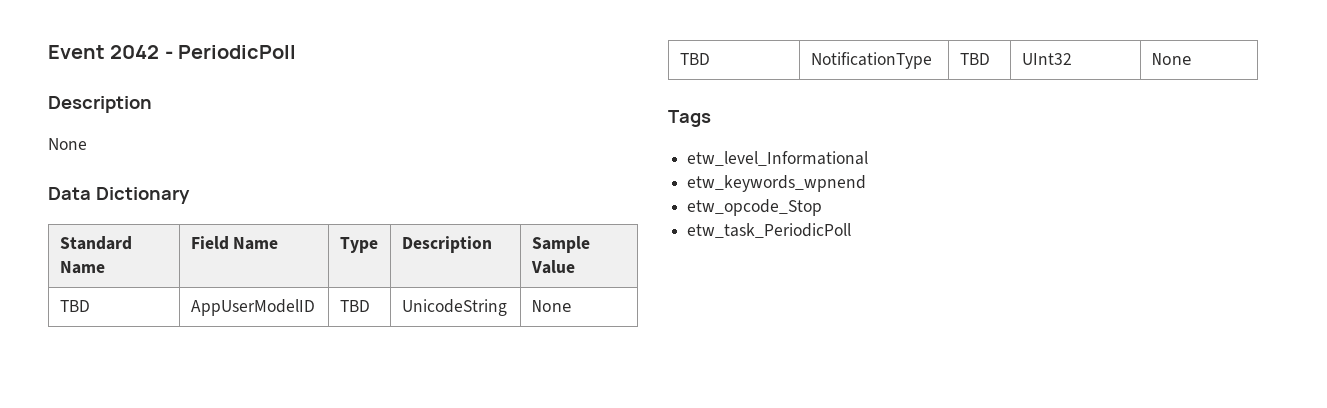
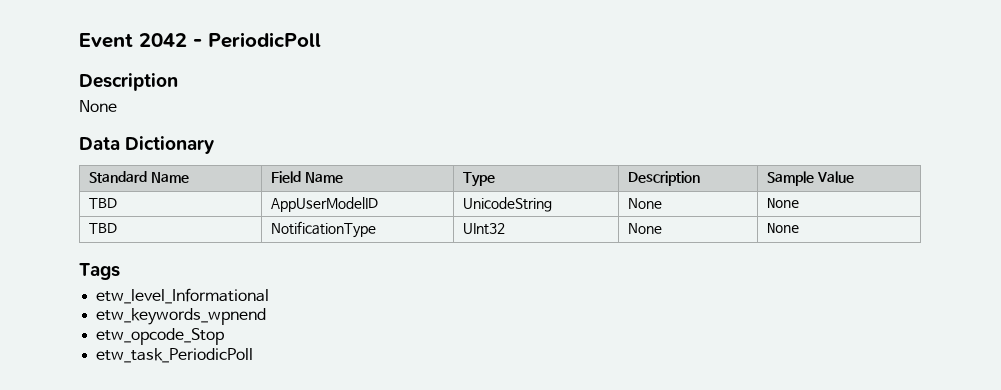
[339,300,370,312] [401,299,507,316] TBD | UnicodeString -> [463,197,553,212] [628,198,663,209] UnicodeString | None
[959,53,990,65] [1021,53,1072,65] TBD | UInt32 -> [463,223,506,235] [628,223,663,234] UInt32 | None

